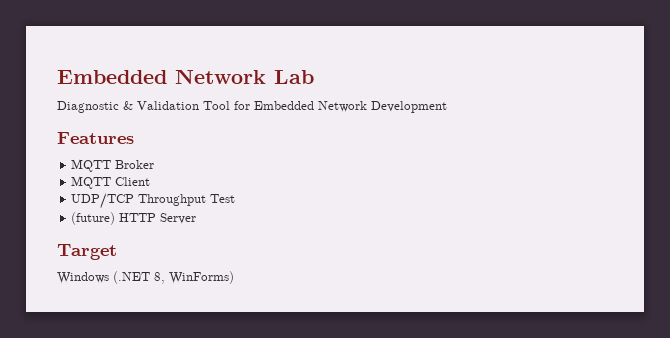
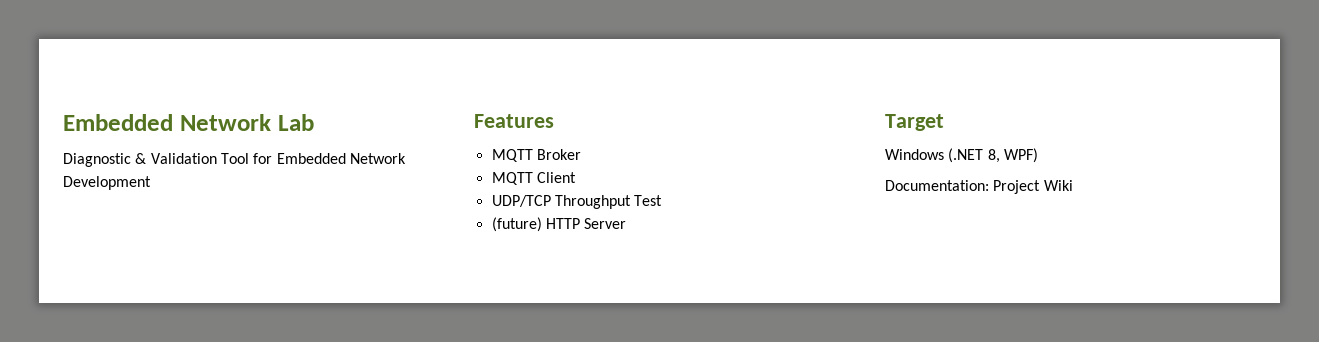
[169,271,234,284] WinForms) -> [1003,148,1038,163] [885,180,1073,194] WPF) // Documentation: Project Wiki

